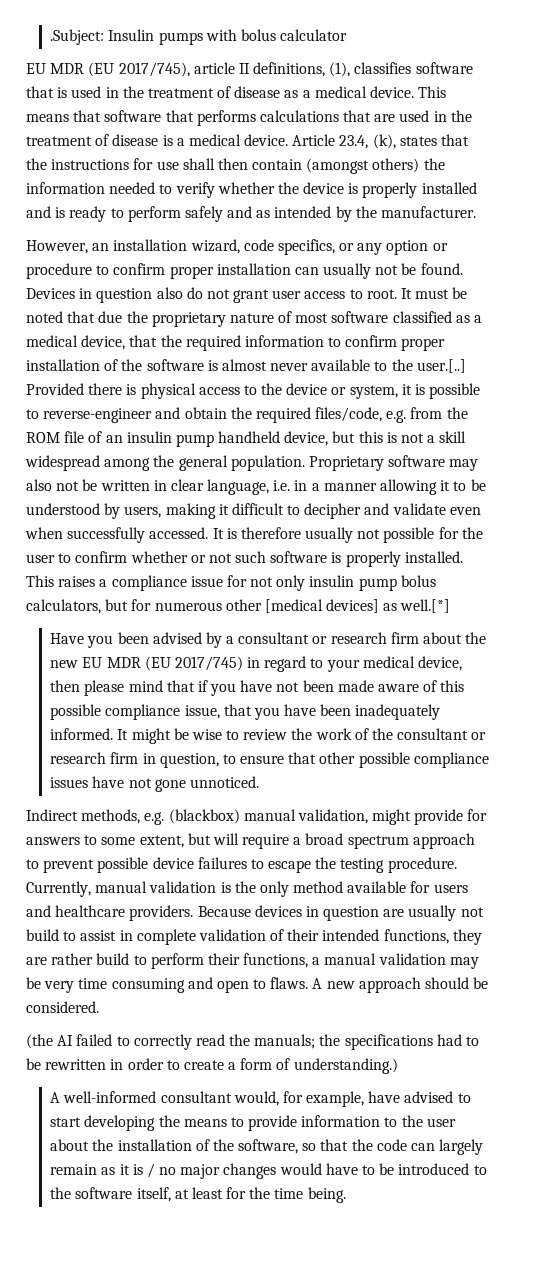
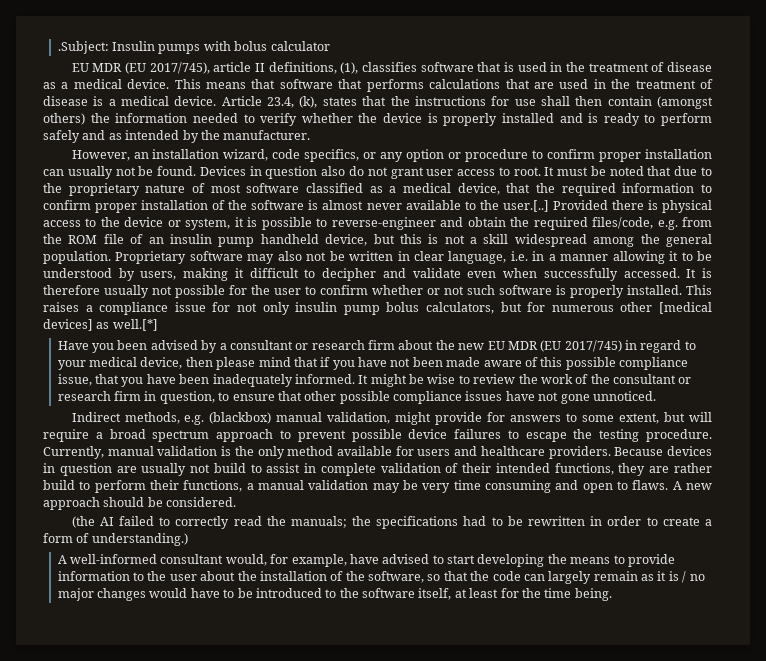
(123, 317) none -> [700,167,712,176] to

